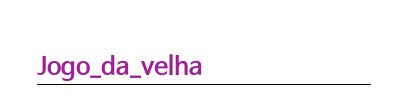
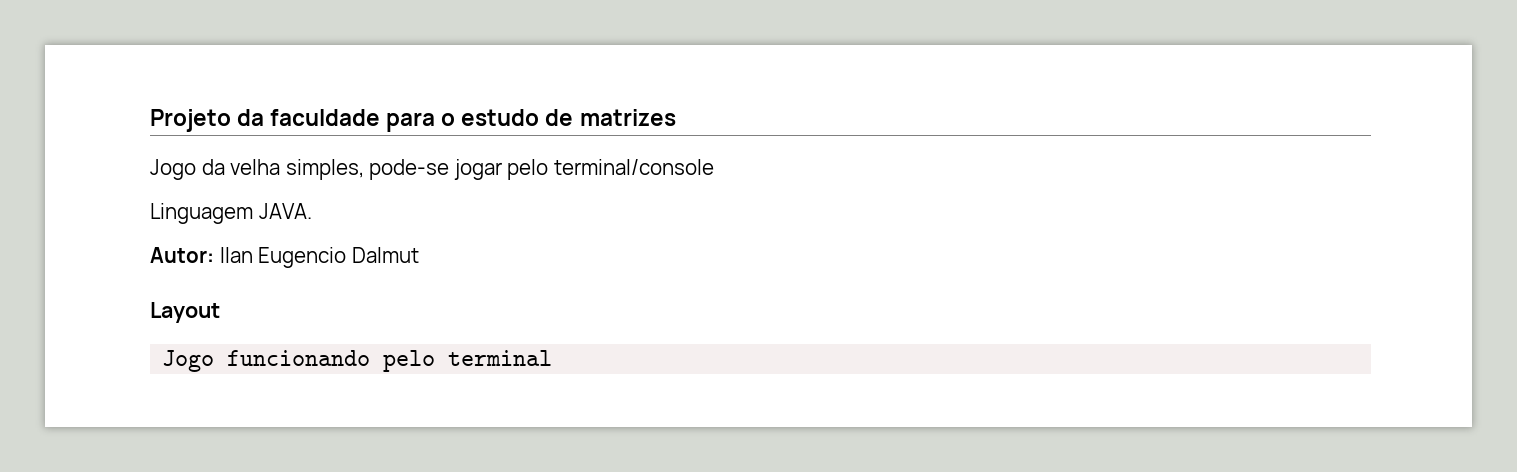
[37,54,203,81] Jogo_da_velha -> [150,109,676,132] [150,159,714,180] [150,203,312,224] [150,247,419,268] [150,302,220,323] [162,350,553,372] Projeto da faculdade para o estudo de matrizes // Jogo da velha simples, pode-se jogar pelo terminal/console // Linguagem JAVA. // Autor: Ilan Eugencio Dalmut // Layout // Jogo funcionando pelo terminal

